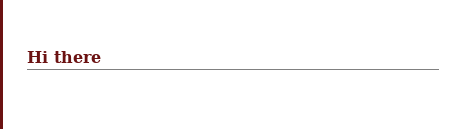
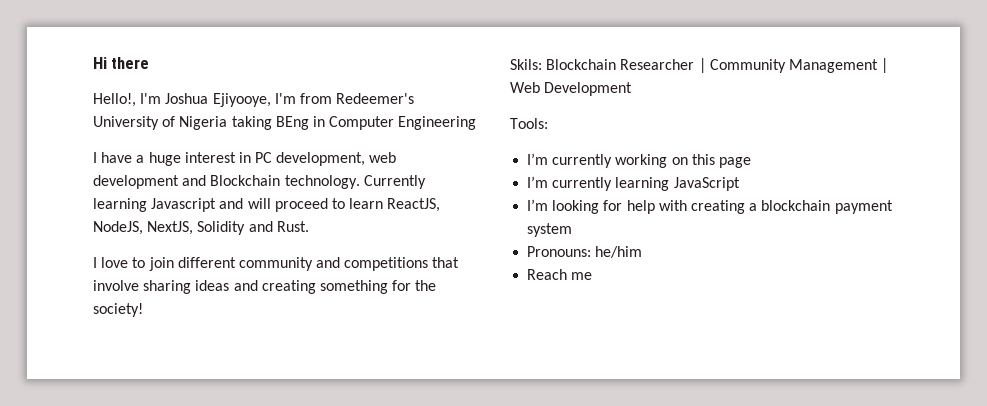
(101, 57) none -> [93,93,415,107] [93,116,477,130] [93,152,397,166] [93,175,426,189] [93,198,441,212] [93,221,309,235] [93,257,460,271] [93,280,437,294] [93,303,143,317] [510,58,889,73] [510,82,633,96] [510,118,548,129] [527,153,751,168] [527,176,740,191] [527,199,893,214] [527,223,573,237] [527,246,643,258] [527,269,593,280] // Hello!, I'm Joshua Ejiyooye, I'm from Redeemer's University of Nigeria taking BEng in Computer Engineering // I have a huge interest in PC development, web development and Blockchain technology. Currently learning Javascript and will proceed to learn ReactJS, NodeJS, NextJS, Solidity and Rust. // I love to join different community and competitions that involve sharing ideas and creating something for the society! // Skils: Blockchain Researcher | Community Management | Web Development // Tools: // I’m currently working on this page // I’m currently learning JavaScript // I’m looking for help with creating a blockchain payment system // Pronouns: he/him // Reach me

